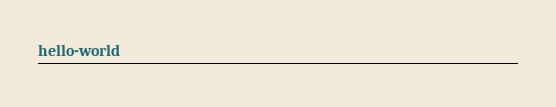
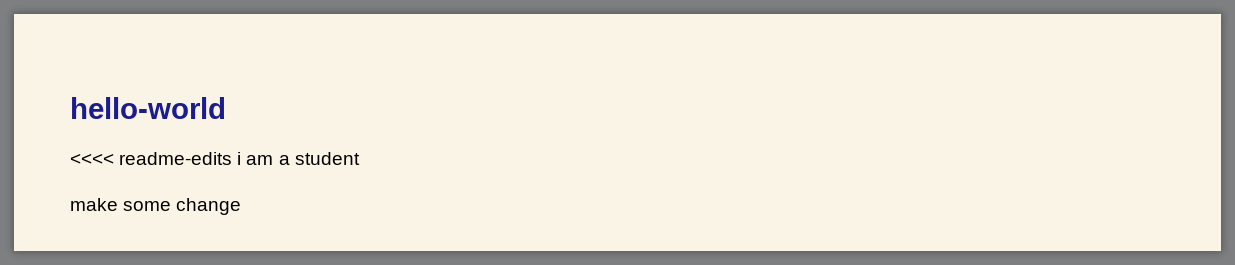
(120, 50) none -> [70,152,360,165] [70,198,242,215] // <<<< readme-edits i am a student // make some change

